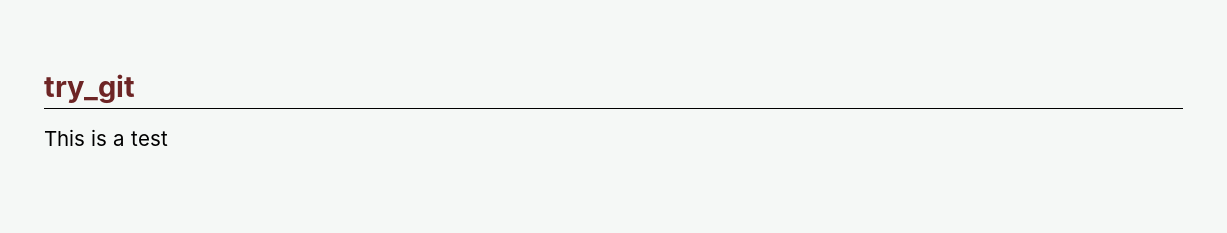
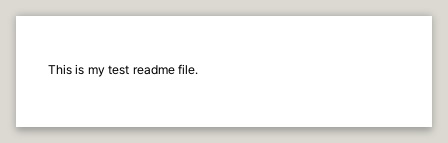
[44,74,135,104] try_git // -> (48, 69) none
[113,131,168,146] a test -> [87,64,198,77] my test readme file.

